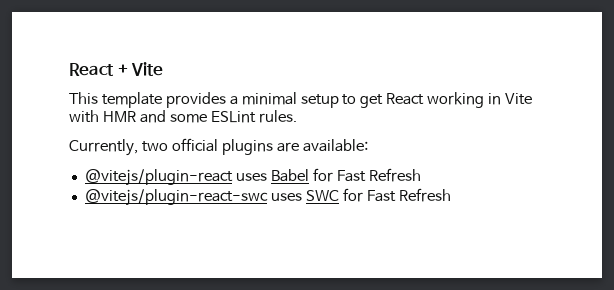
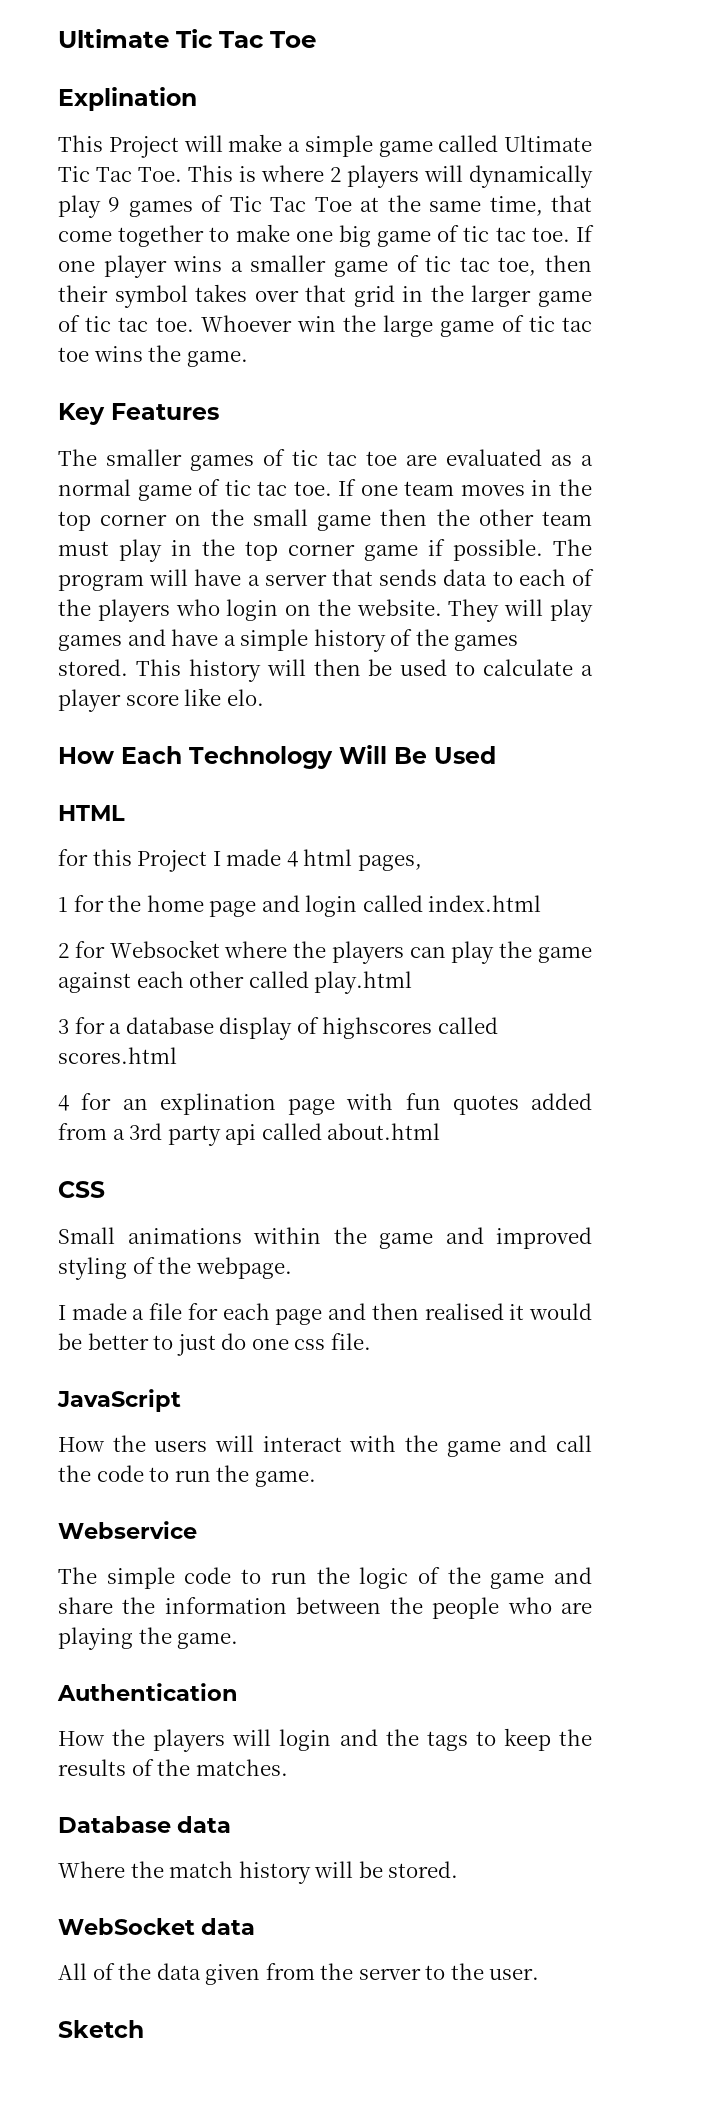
[69,62,164,76] [69,92,533,108] [69,110,297,123] [69,138,368,156] [84,168,421,186] [84,188,451,206] React + Vite // This template provides a minimal setup to get React working in Vite with HMR and some ESLint rules. // Currently, two official plugins are available: // @vitejs/plugin-react uses Babel for Fast Refresh // @vitejs/plugin-react-swc uses SWC for Fast Refresh -> [58,29,316,48] [58,87,197,111] [58,134,592,158] [58,165,593,188] [58,195,592,218] [58,224,594,247] [58,255,593,278] [58,284,592,308] [58,315,592,337] [58,345,248,367] [58,403,219,425] [58,449,593,471] [58,479,593,501] [58,509,592,531] [58,539,592,562] [58,569,594,591] [58,599,593,622] [58,629,519,652] [58,659,594,682] [58,688,264,712] [58,745,496,769] [58,805,125,821] [58,849,422,872] [58,895,542,917] [58,940,592,964] [58,971,413,994] [58,1017,498,1040] [58,1047,177,1064] [58,1093,592,1115] [58,1123,441,1146] [58,1181,105,1198] [58,1227,592,1249] [58,1257,292,1280] [58,1303,593,1325] [58,1333,371,1356] [57,1389,181,1412] [58,1435,593,1457] [58,1465,316,1487] [58,1521,197,1539] [58,1567,592,1589] [58,1597,592,1619] [58,1627,239,1650] [57,1683,238,1701] [58,1728,593,1752] [58,1759,288,1776] [58,1816,232,1833] [58,1861,459,1884] [58,1918,256,1935] [58,1963,540,1985] [58,2020,144,2038] Ultimate Tic Tac Toe // Explination // This Project will make a simple game called Ultimate Tic Tac Toe. This is where 2 players will dynamically play 9 games of Tic Tac Toe at the same time, that come together to make one big game of tic tac toe. If one player wins a smaller game of tic tac toe, then their symbol takes over that grid in the larger game of tic tac toe. Whoever win the large game of tic tac toe wins the game. // Key Features // The smaller games of tic tac toe are evaluated as a normal game of tic tac toe. If one team moves in the top corner on the small game then the other team must play in the top corner game if possible. The program will have a server that sends data to each of the players who login on the website. They will play games and have a simple history of the games stored. This history will then be used to calculate a player score like elo. // How Each Technology Will Be Used // HTML // for this Project I made 4 html pages, // 1 for the home page and login called index.html // 2 for Websocket where the players can play the game against each other called play.html // 3 for a database display of highscores called scores.html // 4 for an explination page with fun quotes added from a 3rd party api called about.html // CSS // Small animations within the game and improved styling of the webpage. // I made a file for each page and then realised it would be better to just do one css file. // JavaScript // How the users will interact with the game and call the code to run the game. // Webservice // The simple code to run the logic of the game and share the information between the people who are playing the game. // Authentication // How the players will login and the tags to keep the results of the matches. // Database data // Where the match history will be stored. // WebSocket data // All of the data given from the server to the user. // Sketch

